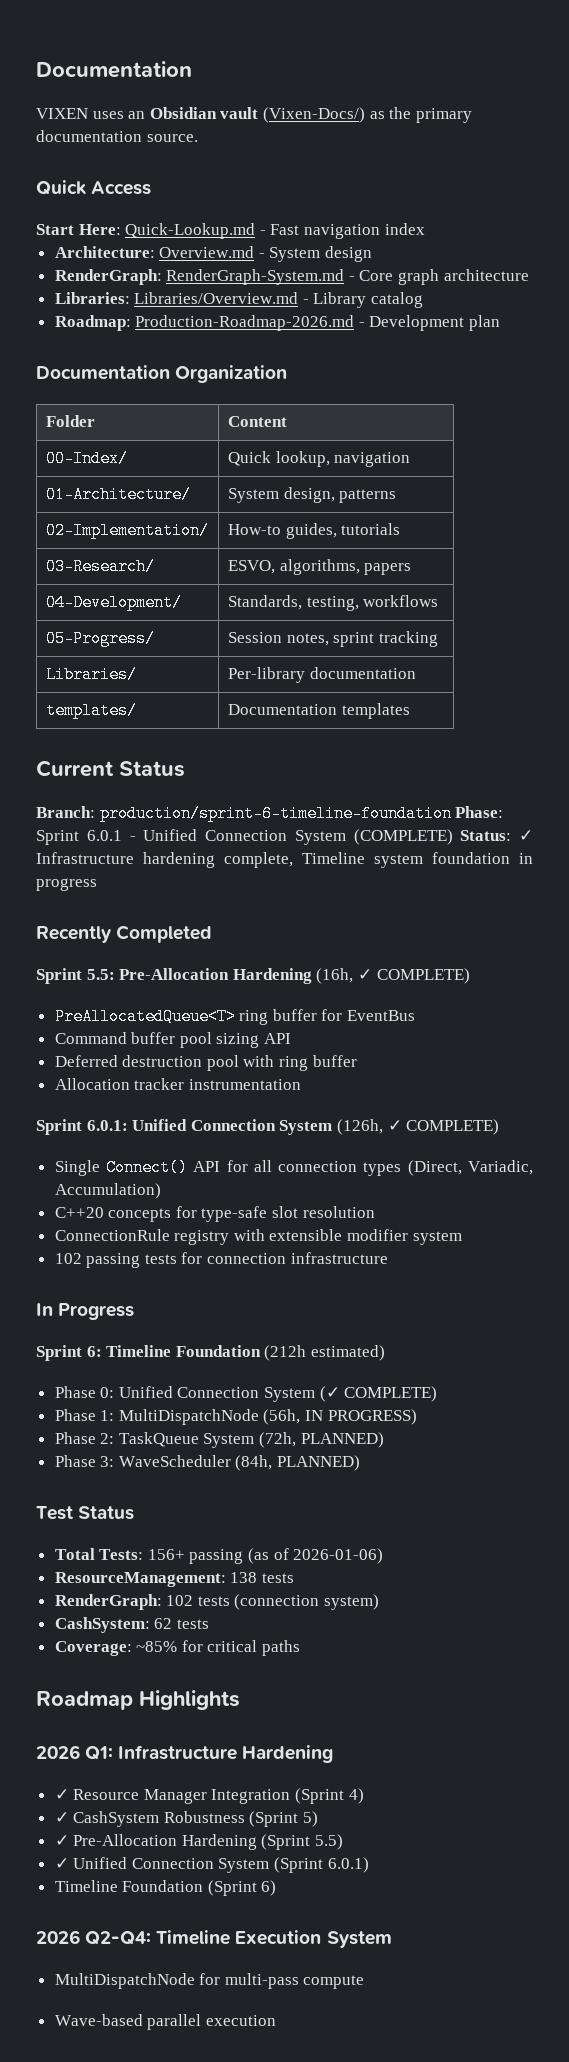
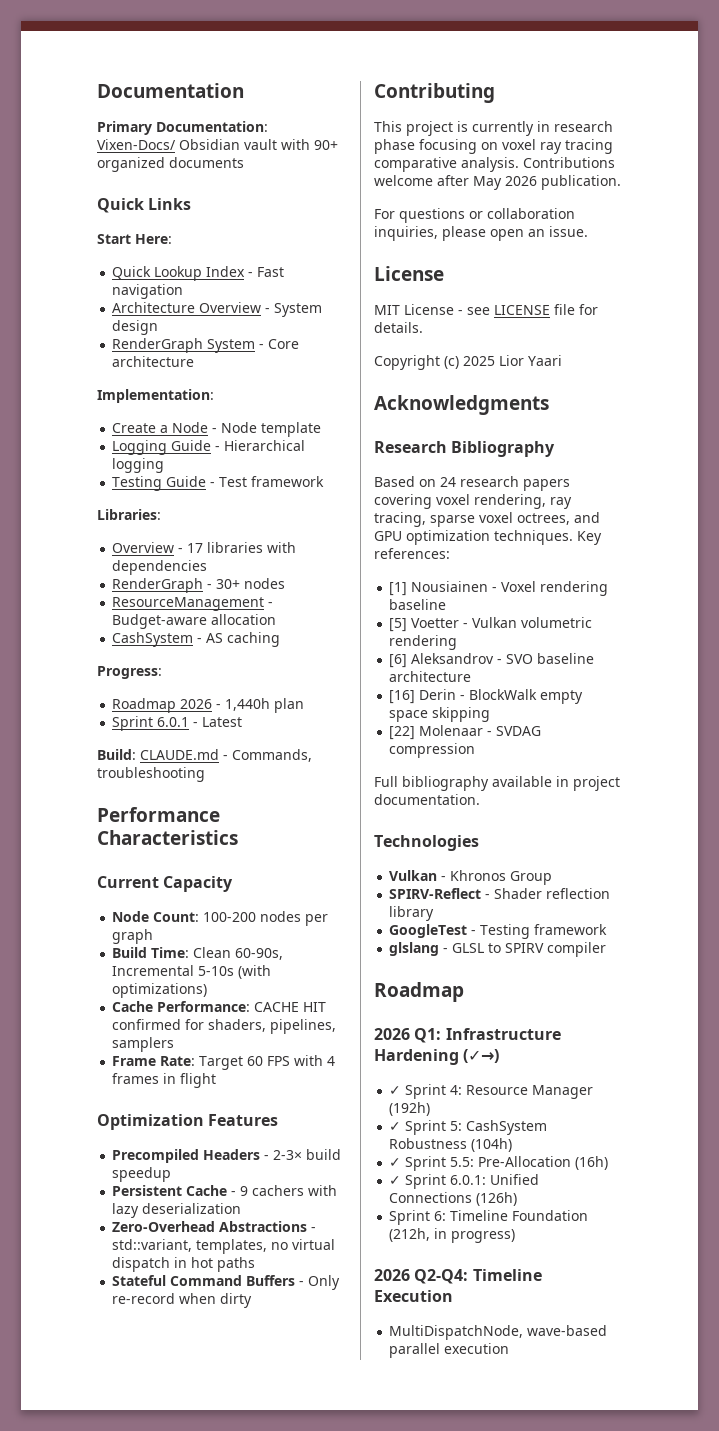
[36,107,472,123] [36,130,198,142] [36,180,152,195] VIXEN uses an Obsidian vault (Vixen-Docs/) as the primary documentation source. // Quick Access -> [97,121,268,135] [97,139,338,150] [97,157,244,172] [97,198,192,213] Primary Documentation: Vixen-Docs/ Obsidian vault with 90+ organized documents // Quick Links
[125,223,256,239] Quick-Lookup.md -> [112,266,246,281] // Quick Lookup Index
[384,223,425,235] [54,246,255,258] index // Architecture: Overview.md -> [112,302,262,313] // Architecture Overview
[54,269,345,285] RenderGraph: RenderGraph-System.md -> [112,338,256,353] RenderGraph System
[398,269,529,285] [54,292,424,308] [54,315,501,331] [36,365,288,383] [45,415,95,427] [227,416,287,427] [45,450,128,467] [227,451,411,467] [45,486,191,503] [227,487,397,503] [45,522,209,539] [227,523,401,539] [45,558,155,575] [227,559,412,575] [45,594,182,611] [227,595,439,611] [45,630,155,647] [227,631,438,647] [45,666,137,683] [227,667,416,683] [45,702,137,719] [227,703,410,719] [36,760,185,777] [36,805,504,822] [36,829,533,845] [36,852,533,868] [36,878,97,891] [36,925,213,943] [36,968,470,984] [54,1008,416,1025] [54,1032,292,1048] [54,1055,357,1071] [54,1078,301,1090] [36,1119,500,1135] [54,1159,533,1176] [54,1183,161,1199] [54,1206,375,1222] [54,1229,462,1245] [54,1252,388,1268] [36,1303,135,1320] [36,1345,385,1361] [54,1386,438,1402] [54,1409,417,1425] [54,1432,384,1448] [54,1455,361,1471] [36,1506,135,1520] [54,1548,384,1564] [54,1572,294,1587] [54,1594,380,1610] [54,1617,209,1633] [54,1640,301,1656] [36,1690,240,1710] [36,1745,334,1763] [54,1788,364,1804] [54,1811,319,1827] [54,1834,344,1850] [54,1857,369,1873] [54,1880,277,1896] [36,1930,392,1948] [54,1973,365,1989] [54,2014,143,2026] graph architecture // Libraries: Libraries/Overview.md - Library catalog // Roadmap: Production-Roadmap-2026.md - Development plan // Documentation Organization // Folder | Content // 00-Index/ | Quick lookup, navigation // 01-Architecture/ | System design, patterns // 02-Implementation/ | How-to guides, tutorials // 03-Research/ | ESVO, algorithms, papers // 04-Development/ | Standards, testing, workflows // 05-Progress/ | Session notes, sprint tracking // Libraries/ | Per-library documentation // templates/ | Documentation templates // Current Status // Branch: production/sprint-6-timeline-foundation Phase: Sprint 6.0.1 - Unified Connection System (COMPLETE) Status: ✓ Infrastructure hardening complete, Timeline system foundation in progress // Recently Completed // Sprint 5.5: Pre-Allocation Hardening (16h, ✓ COMPLETE) // PreAllocatedQueue<T> ring buffer for EventBus // Command buffer pool sizing API // Deferred destruction pool with ring buffer // Allocation tracker instrumentation // Sprint 6.0.1: Unified Connection System (126h, ✓ COMPLETE) // Single Connect() API for all connection types (Direct, Variadic, Accumulation) // C++20 concepts for type-safe slot resolution // ConnectionRule registry with extensible modifier system // 102 passing tests for connection infrastructure // In Progress // Sprint 6: Timeline Foundation (212h estimated) // Phase 0: Unified Connection System (✓ COMPLETE) // Phase 1: MultiDispatchNode (56h, IN PROGRESS) // Phase 2: TaskQueue System (72h, PLANNED) // Phase 3: WaveScheduler (84h, PLANNED) // Test Status // Total Tests: 156+ passing (as of 2026-01-06) // ResourceManagement: 138 tests // RenderGraph: 102 tests (connection system) // CashSystem: 62 tests // Coverage: ~85% for critical paths // Roadmap Highlights // 2026 Q1: Infrastructure Hardening // ✓ Resource Manager Integration (Sprint 4) // ✓ CashSystem Robustness (Sprint 5) // ✓ Pre-Allocation Hardening (Sprint 5.5) // ✓ Unified Connection System (Sprint 6.0.1) // Timeline Foundation (Sprint 6) // 2026 Q2-Q4: Timeline Execution System // MultiDispatchNode for multi-pass compute // Wave-based -> [112,356,195,367] [97,389,214,403] [112,422,322,437] [112,440,306,455] [112,458,165,473] [112,476,325,491] [97,509,161,520] [112,542,297,553] [112,560,208,575] [112,578,286,593] [112,597,274,611] [112,614,277,629] [112,632,281,647] [97,666,162,679] [112,698,305,713] [112,716,243,731] [97,749,312,762] [97,767,205,782] [97,807,220,822] [97,830,238,845] [97,876,234,892] [112,911,329,926] [112,929,154,944] [112,947,284,960] [112,965,272,979] [112,983,208,998] [112,1001,327,1012] [112,1019,337,1034] [112,1037,175,1052] [112,1055,336,1070] [112,1073,217,1088] [97,1114,279,1130] [112,1149,342,1163] [112,1167,172,1182] [112,1185,338,1196] [112,1203,242,1218] [112,1221,317,1232] [112,1239,336,1254] [112,1257,256,1272] [112,1275,341,1290] [112,1293,253,1308] [374,83,495,103] [374,121,613,136] [374,139,613,154] [374,157,615,172] [374,175,621,190] [374,208,575,223] [374,226,588,241] [374,266,444,281] [374,304,598,315] [374,322,423,333] [374,355,562,370] [374,395,549,415] [374,441,556,457] [374,476,570,491] [374,494,572,509] [374,512,600,527] [374,530,602,545] [374,548,450,559] [389,581,609,596] [389,599,447,610] [389,617,593,632] [389,635,458,650] [389,653,595,668] [389,671,472,682] [389,689,584,704] [389,707,491,722] [389,725,542,740] [389,743,476,758] [374,776,620,791] [374,794,480,805] [374,835,479,851] [389,870,553,885] [389,888,611,899] [389,906,435,921] [389,924,608,939] [389,942,607,957] [374,982,464,1002] [374,1028,561,1043] [374,1049,500,1065] [389,1084,594,1099] [389,1102,431,1116] [389,1120,548,1135] [389,1138,513,1152] [389,1156,609,1171] [389,1174,540,1189] [389,1192,518,1206] [389,1210,589,1225] [389,1228,516,1243] [374,1269,542,1284] [374,1290,453,1302] [389,1325,608,1340] architecture // Implementation: // Create a Node - Node template // Logging Guide - Hierarchical logging // Testing Guide - Test framework // Libraries: // Overview - 17 libraries with dependencies // RenderGraph - 30+ nodes // ResourceManagement - Budget-aware allocation // CashSystem - AS caching // Progress: // Roadmap 2026 - 1,440h plan // Sprint 6.0.1 - Latest // Build: CLAUDE.md - Commands, troubleshooting // Performance Characteristics // Current Capacity // Node Count: 100-200 nodes per graph // Build Time: Clean 60-90s, Incremental 5-10s (with optimizations) // Cache Performance: CACHE HIT confirmed for shaders, pipelines, samplers // Frame Rate: Target 60 FPS with 4 frames in flight // Optimization Features // Precompiled Headers - 2-3× build speedup // Persistent Cache - 9 cachers with lazy deserialization // Zero-Overhead Abstractions - std::variant, templates, no virtual dispatch in hot paths // Stateful Command Buffers - Only re-record when dirty // Contributing // This project is currently in research phase focusing on voxel ray tracing comparative analysis. Contributions welcome after May 2026 publication. // For questions or collaboration inquiries, please open an issue. // License // MIT License - see LICENSE file for details. // Copyright (c) 2025 Lior Yaari // Acknowledgments // Research Bibliography // Based on 24 research papers covering voxel rendering, ray tracing, sparse voxel octrees, and GPU optimization techniques. Key references: // [1] Nousiainen - Voxel rendering baseline // [5] Voetter - Vulkan volumetric rendering // [6] Aleksandrov - SVO baseline architecture // [16] Derin - BlockWalk empty space skipping // [22] Molenaar - SVDAG compression // Full bibliography available in project documentation. // Technologies // Vulkan - Khronos Group // SPIRV-Reflect - Shader reflection library // GoogleTest - Testing framework // glslang - GLSL to SPIRV compiler // Roadmap // 2026 Q1: Infrastructure Hardening (✓→) // ✓ Sprint 4: Resource Manager (192h) // ✓ Sprint 5: CashSystem Robustness (104h) // ✓ Sprint 5.5: Pre-Allocation (16h) // ✓ Sprint 6.0.1: Unified Connections (126h) // Sprint 6: Timeline Foundation (212h, in progress) // 2026 Q2-Q4: Timeline Execution // MultiDispatchNode, wave-based

